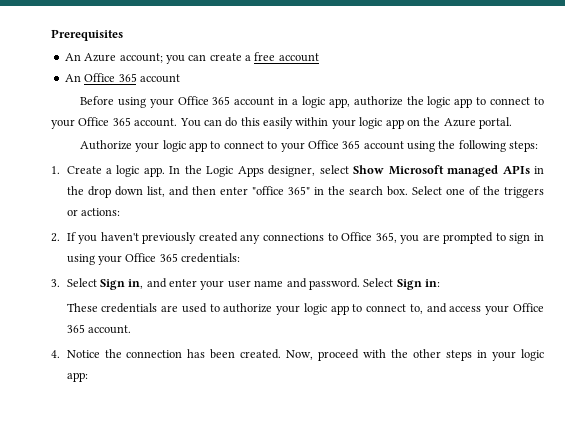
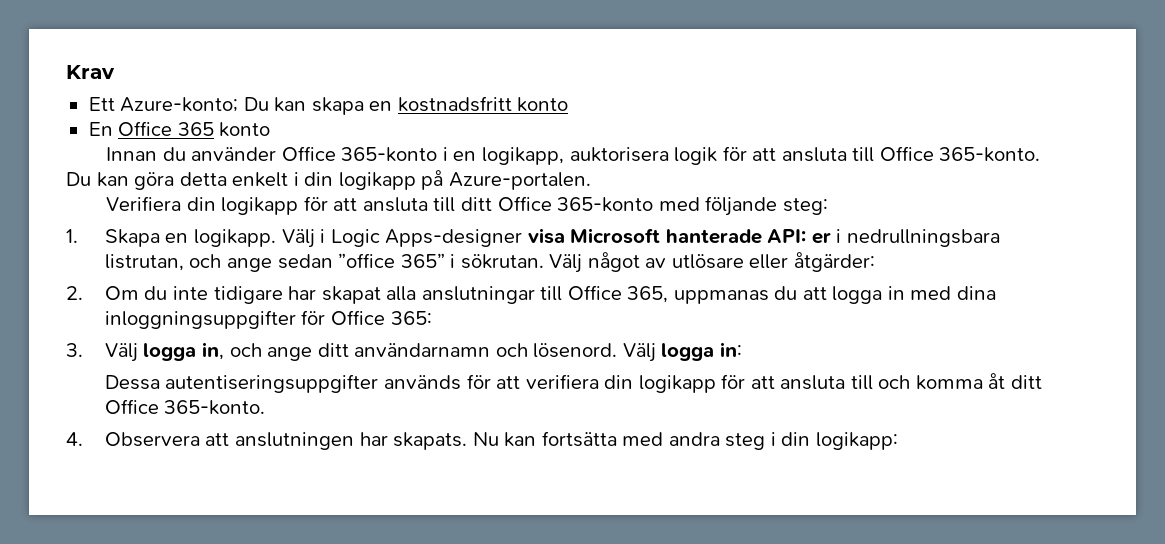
[51,29,123,41] [64,52,319,64] [64,73,180,83] [79,96,544,108] [51,117,512,129] [79,140,539,152] [51,165,544,177] [66,186,544,198] [66,208,120,216] [51,232,544,244] [66,253,241,265] [51,278,441,290] [66,303,545,315] [66,324,131,334] [51,349,544,361] [66,372,88,382] Prerequisites // An Azure account; you can create a free account // An Office 365 account // Before using your Office 365 account in a logic app, authorize the logic app to connect to your Office 365 account. You can do this easily within your logic app on the Azure portal. // Authorize your logic app to connect to your Office 365 account using the following steps: // 1. Create a logic app. In the Logic Apps designer, select Show Microsoft managed APIs in the drop down list, and then enter "office 365" in the search box. Select one of the triggers or actions: // 2. If you haven't previously created any connections to Office 365, you are prompted to sign in using your Office 365 credentials: // 3. Select Sign in, and enter your user name and password. Select Sign in: // These credentials are used to authorize your logic app to connect to, and access your Office 365 account. // 4. Notice the connection has been created. Now, proceed with the other steps in your logic app: -> [66,65,115,79] [88,96,569,115] [88,121,271,137] [106,146,1041,165] [66,170,591,190] [106,196,828,216] [66,228,1000,248] [104,252,875,273] [66,285,997,304] [104,310,432,329] [66,342,742,362] [104,373,1042,393] [104,399,266,415] [66,431,898,450] Krav // Ett Azure-konto; Du kan skapa en kostnadsfritt konto // En Office 365 konto // Innan du använder Office 365-konto i en logikapp, auktorisera logik för att ansluta till Office 365-konto. Du kan göra detta enkelt i din logikapp på Azure-portalen. // Verifiera din logikapp för att ansluta till ditt Office 365-konto med följande steg: // 1. Skapa en logikapp. Välj i Logic Apps-designer visa Microsoft hanterade API: er i nedrullningsbara listrutan, och ange sedan ”office 365” i sökrutan. Välj något av utlösare eller åtgärder: // 2. Om du inte tidigare har skapat alla anslutningar till Office 365, uppmanas du att logga in med dina inloggningsuppgifter för Office 365: // 3. Välj logga in, och ange ditt användarnamn och lösenord. Välj logga in: // Dessa autentiseringsuppgifter används för att verifiera din logikapp för att ansluta till och komma åt ditt Office 365-konto. // 4. Observera att anslutningen har skapats. Nu kan fortsätta med andra steg i din logikapp:

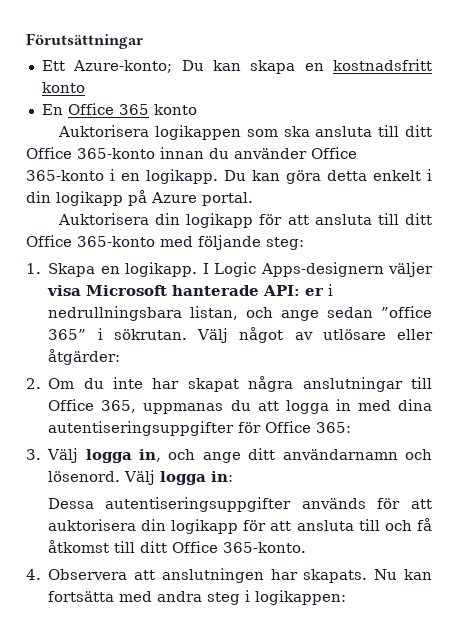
[66,65,115,79] Krav -> [26,33,143,49] Förutsättningar
[106,147,158,161] Innan -> [58,125,433,140] [26,147,204,159] Auktorisera logikappen som ska ansluta till ditt Office 365-konto innan
[482,146,1041,165] logikapp, auktorisera logik för att ansluta till Office 365-konto. -> [146,169,218,184] logikapp.
[448,172,591,190] [106,196,182,211] Azure-portalen. // Verifiera -> [151,192,253,206] [58,213,150,225] Azure portal. // Auktorisera
[281,229,523,248] Välj i Logic Apps-designer -> [202,262,433,277] I Logic Apps-designern väljer
[104,254,184,271] listrutan, -> [190,306,239,320] listan,
[213,286,283,304] tidigare -> (144, 383) none
[386,286,417,301] alla -> [248,376,294,392] några
[104,310,296,329] inloggningsuppgifter -> [48,421,235,436] autentiseringsuppgifter
[525,374,599,389] verifiera -> [47,519,136,531] auktorisera
[915,373,1006,390] komma åt -> [416,518,432,531] [47,540,135,553] få åtkomst till
[781,432,898,450] din logikapp: -> [255,590,347,605] logikappen:

